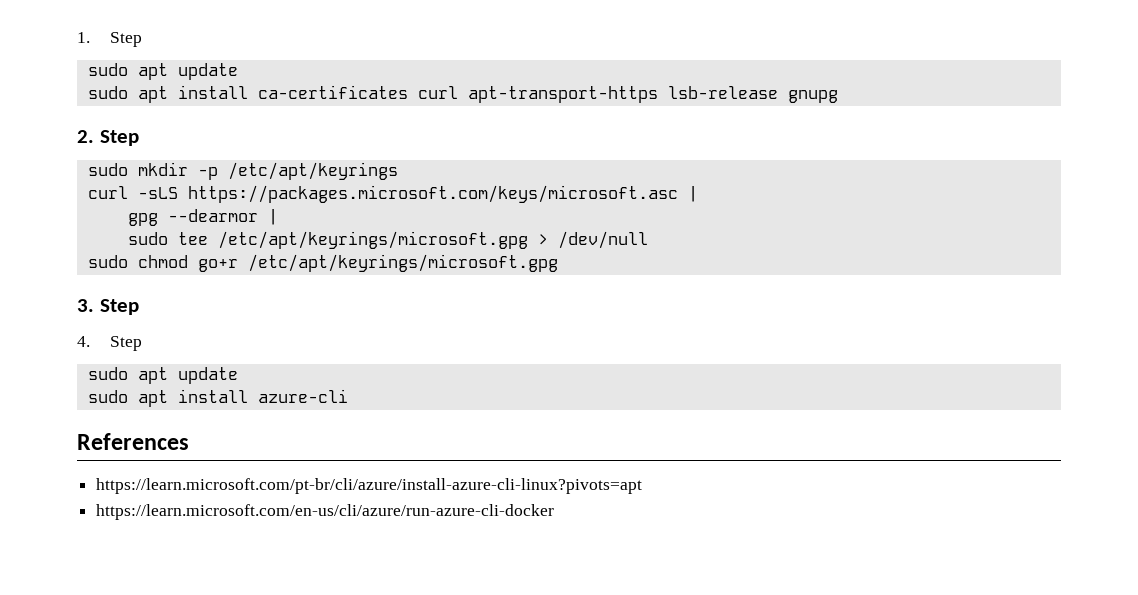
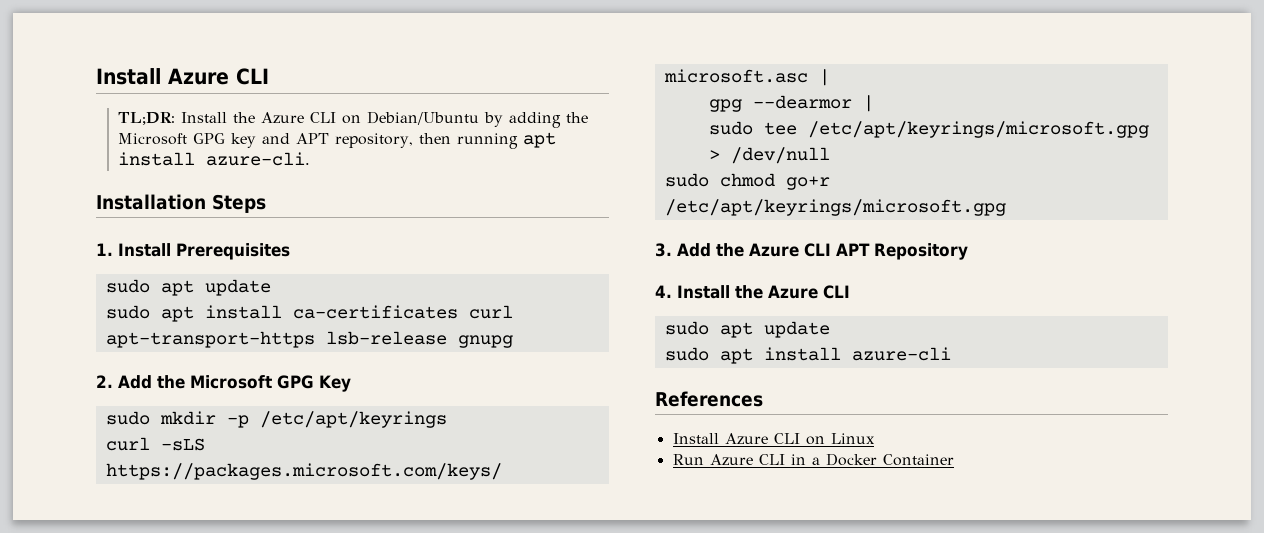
[77,32,142,47] 1. Step -> [96,68,269,85] [117,111,588,128] [117,132,556,149] [117,152,310,166] [96,194,266,213] [96,243,290,260] Install Azure CLI // TL;DR: Install the Azure CLI on Debian/Ubuntu by adding the Microsoft GPG key and APT repository, then running apt install azure-cli. // Installation Steps // 1. Install Prerequisites
[99,130,139,146] Step -> [118,375,351,392] Add the Microsoft GPG Key
[99,299,139,315] [77,336,142,351] Step // 4. Step -> [677,243,968,260] [655,285,850,299] Add the Azure CLI APT Repository // 4. Install the Azure CLI
[96,478,643,494] [96,504,555,520] https://learn.microsoft.com/pt-br/cli/azure/install-azure-cli-linux?pivots=apt // https://learn.microsoft.com/en-us/cli/azure/run-azure-cli-docker -> [672,433,875,445] [672,453,954,466] Install Azure CLI on Linux // Run Azure CLI in a Docker Container

